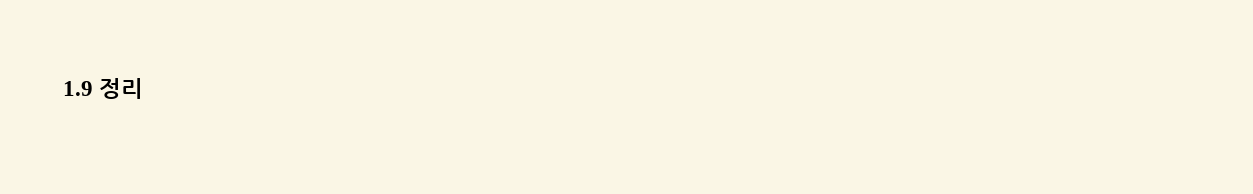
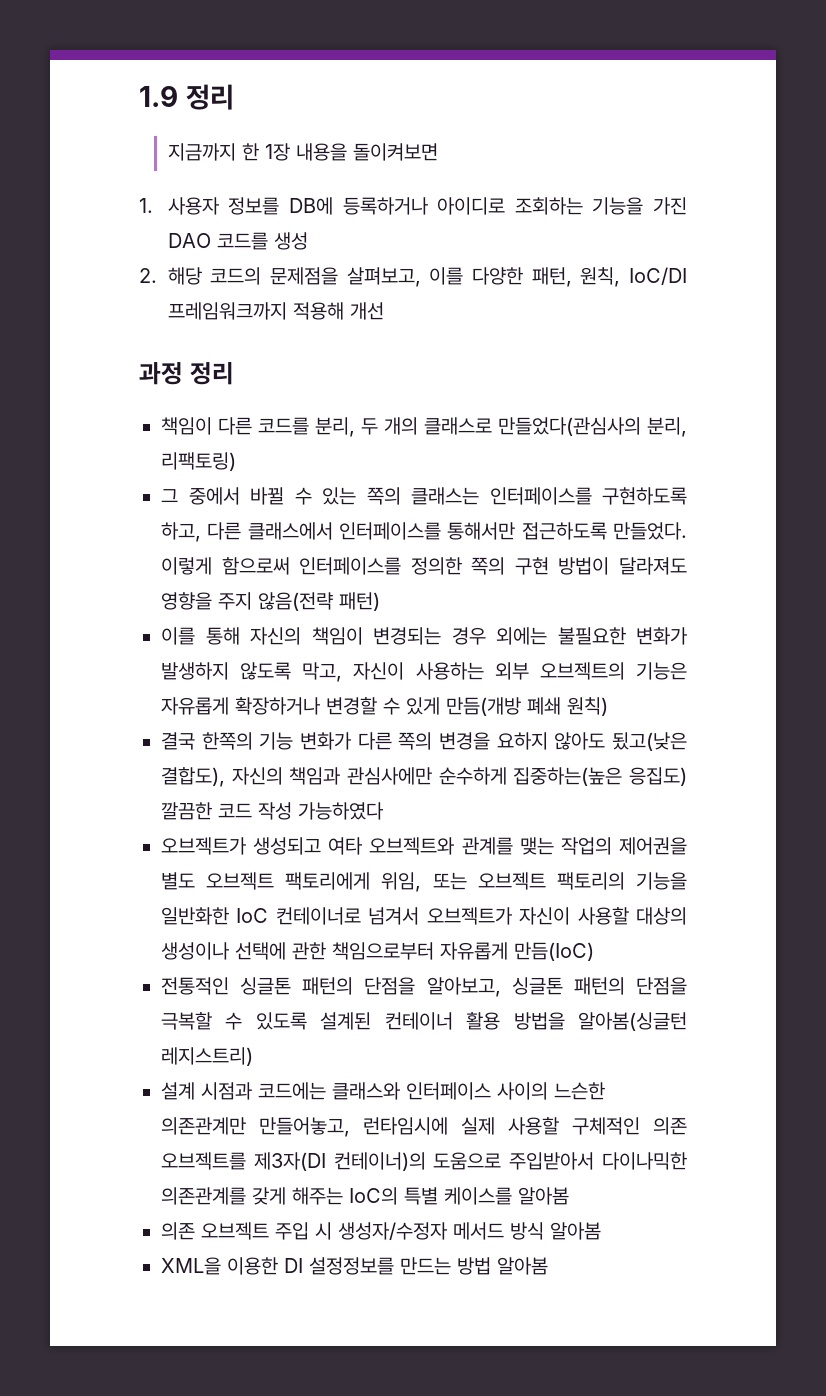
(144, 88) none -> [167,143,438,161] [139,197,687,215] [167,232,308,250] [139,267,687,287] [167,302,384,320] [139,362,234,385] [161,417,687,437] [161,452,236,471] [161,487,687,505] [161,522,687,542] [161,557,687,575] [161,592,380,611] [161,627,687,645] [161,662,688,682] [161,697,608,716] [161,732,687,751] [161,767,687,787] [161,802,384,820] [161,837,688,855] [161,872,688,892] [161,907,687,925] [161,942,594,961] [161,977,688,997] [161,1012,687,1031] [161,1047,253,1066] [161,1082,605,1100] [161,1117,687,1137] [161,1152,687,1171] [161,1187,569,1205] [161,1222,601,1240] [161,1257,548,1275] // 지금까지 한 1장 내용을 돌이켜보면 // 1. 사용자 정보를 DB에 등록하거나 아이디로 조회하는 기능을 가진 DAO 코드를 생성 // 2. 해당 코드의 문제점을 살펴보고, 이를 다양한 패턴, 원칙, IoC/DI 프레임워크까지 적용해 개선 // 과정 정리 // 책임이 다른 코드를 분리, 두 개의 클래스로 만들었다(관심사의 분리, 리팩토링) // 그 중에서 바뀔 수 있는 쪽의 클래스는 인터페이스를 구현하도록 하고, 다른 클래스에서 인터페이스를 통해서만 접근하도록 만들었다. 이렇게 함으로써 인터페이스를 정의한 쪽의 구현 방법이 달라져도 영향을 주지 않음(전략 패턴) // 이를 통해 자신의 책임이 변경되는 경우 외에는 불필요한 변화가 발생하지 않도록 막고, 자신이 사용하는 외부 오브젝트의 기능은 자유롭게 확장하거나 변경할 수 있게 만듬(개방 폐쇄 원칙) // 결국 한쪽의 기능 변화가 다른 쪽의 변경을 요하지 않아도 됬고(낮은 결합도), 자신의 책임과 관심사에만 순수하게 집중하는(높은 응집도) 깔끔한 코드 작성 가능하였다 // 오브젝트가 생성되고 여타 오브젝트와 관계를 맺는 작업의 제어권을 별도 오브젝트 팩토리에게 위임, 또는 오브젝트 팩토리의 기능을 일반화한 IoC 컨테이너로 넘겨서 오브젝트가 자신이 사용할 대상의 생성이나 선택에 관한 책임으로부터 자유롭게 만듬(IoC) // 전통적인 싱글톤 패턴의 단점을 알아보고, 싱글톤 패턴의 단점을 극복할 수 있도록 설계된 컨테이너 활용 방법을 알아봄(싱글턴 레지스트리) // 설계 시점과 코드에는 클래스와 인터페이스 사이의 느슨한 의존관계만 만들어놓고, 런타임시에 실제 사용할 구체적인 의존 오브젝트를 제3자(DI 컨테이너)의 도움으로 주입받아서 다이나믹한 의존관계를 갖게 해주는 IoC의 특별 케이스를 알아봄 // 의존 오브젝트 주입 시 생성자/수정자 메서드 방식 알아봄 // XML을 이용한 DI 설정정보를 만드는 방법 알아봄

